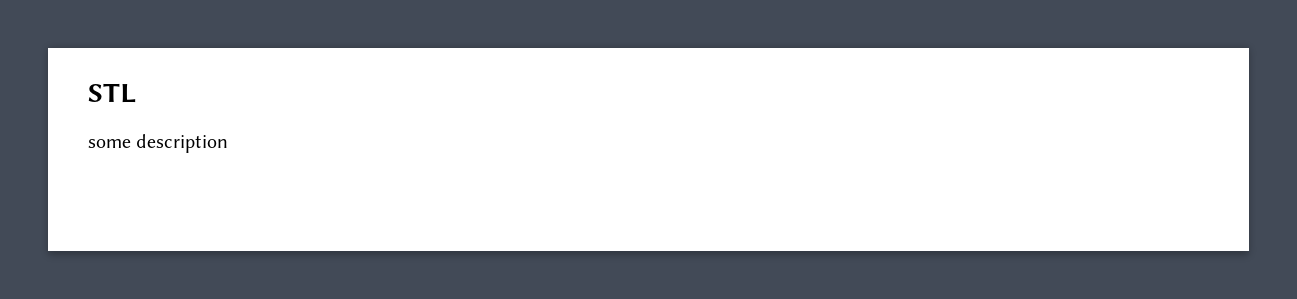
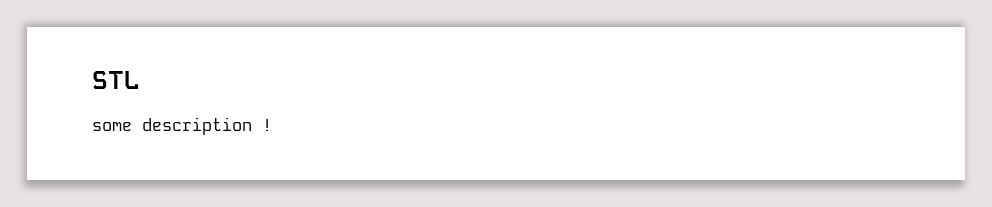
(229, 143) none -> [262,119,272,131] !

